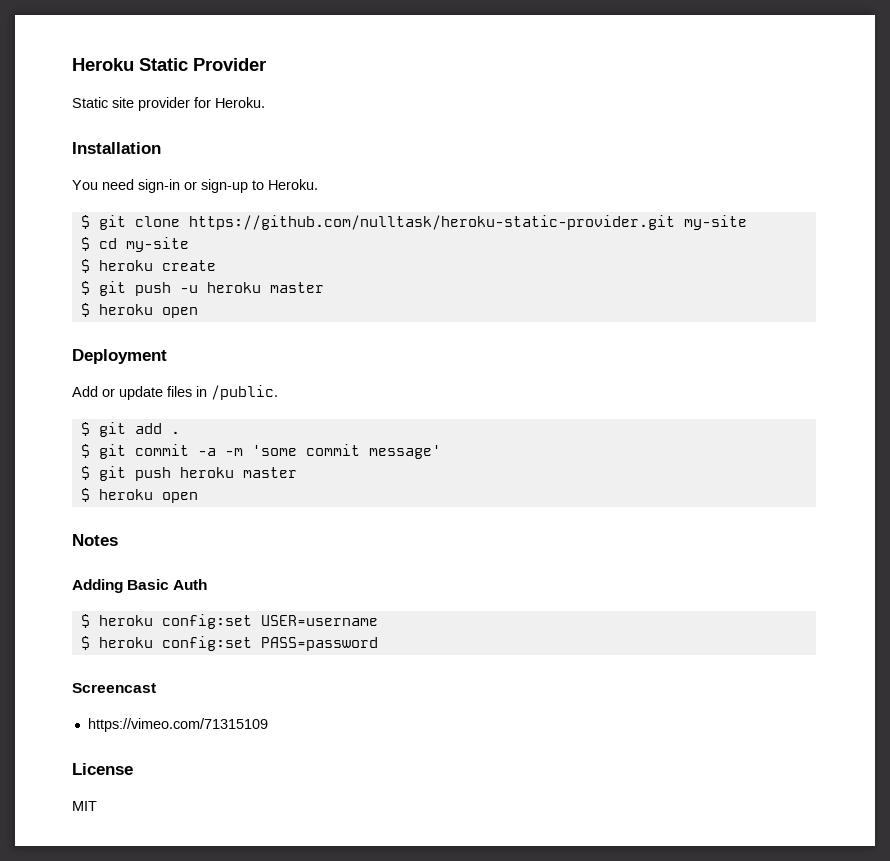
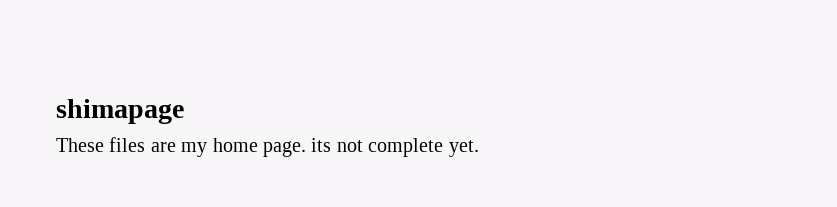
[72,58,266,71] [72,97,265,111] [72,142,161,154] [72,179,318,193] [80,215,747,230] [80,237,189,252] [80,259,216,273] [80,281,324,296] [80,303,198,318] [72,349,167,364] [72,385,278,400] [80,422,180,437] [80,444,441,459] [80,466,297,481] [80,488,198,503] [72,534,118,546] [72,579,208,593] [80,614,378,629] [80,636,378,651] [72,683,156,693] [87,718,268,732] [72,763,133,775] [72,801,97,811] Heroku Static Provider // Static site provider for Heroku. // Installation // You need sign-in or sign-up to Heroku. // $ git clone https://github.com/nulltask/heroku-static-provider.git my-site // $ cd my-site // $ heroku create // $ git push -u heroku master // $ heroku open // Deployment // Add or update files in /public. // $ git add . // $ git commit -a -m 'some commit message' // $ git push heroku master // $ heroku open // Notes // Adding Basic Auth // $ heroku config:set USER=username // $ heroku config:set PASS=password // Screencast // https://vimeo.com/71315109 // License // MIT -> [56,99,184,124] [56,137,479,157] shimapage // These files are my home page. its not complete yet.

